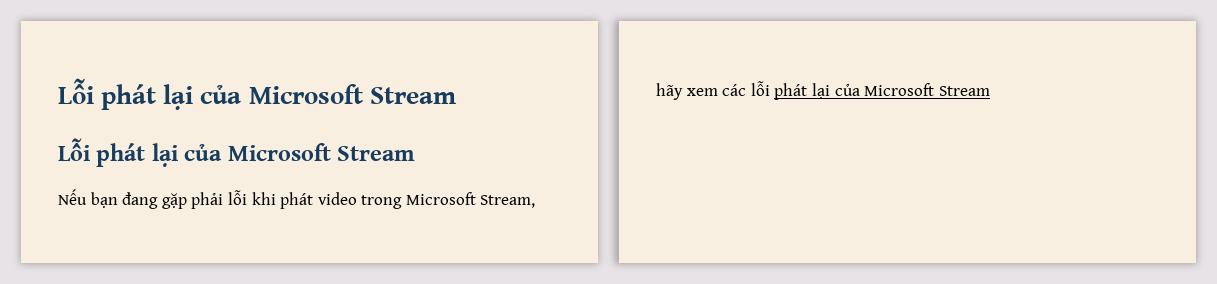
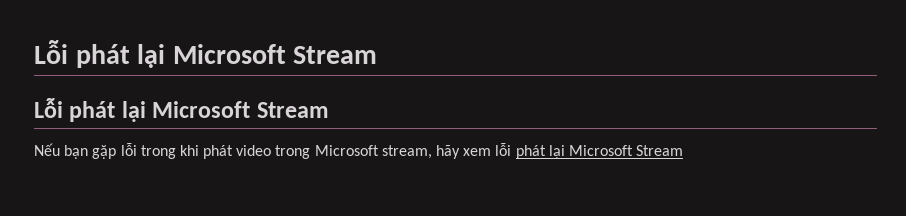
[58,78,242,110] Lỗi phát lại của -> [34,40,166,68] Lỗi phát lại
[184,144,223,161] của -> (146, 111) none
[122,190,247,209] đang gặp phải lỗi -> [92,143,176,159] gặp lỗi trong
[480,195,536,208] Stream, -> [381,145,432,159] stream,
[722,84,747,96] các -> (492, 152) none
[834,84,860,96] của -> (565, 152) none

